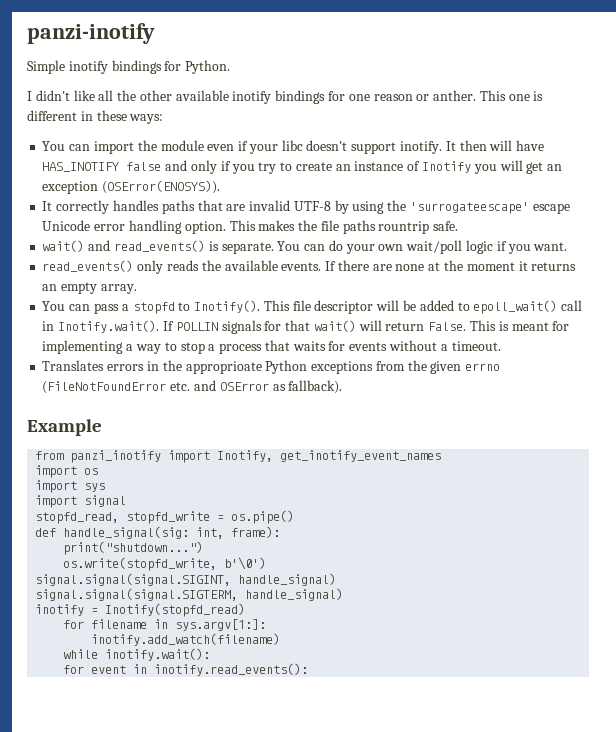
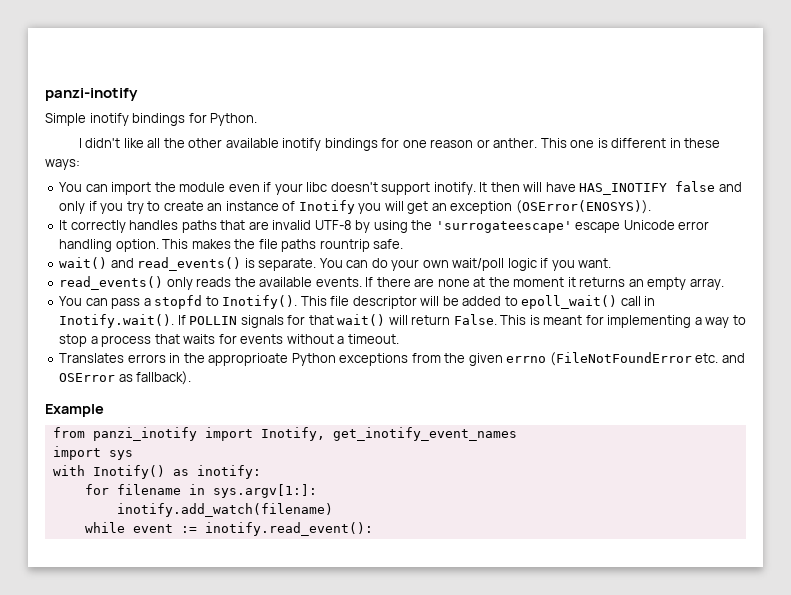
[35,465,99,478] // import os -> (517, 434) none
[35,495,127,508] [35,510,295,524] [35,526,281,539] [63,541,204,555] [63,557,267,571] [35,573,337,586] [35,588,344,601] [35,603,246,617] import signal // stopfd_read, stopfd_write = os.pipe() // def handle_signal(sig: int, frame): // print("shutdown...") // os.write(stopfd_write, b'\0') // signal.signal(signal.SIGINT, handle_signal) // signal.signal(signal.SIGTERM, handle_signal) // inotify = Inotify(stopfd_read) -> [52,465,261,479] with Inotify() as inotify:
[105,648,211,661] [63,663,309,676] inotify.wait(): // for event in inotify.read_events(): -> [132,522,373,536] event := inotify.read_event():

